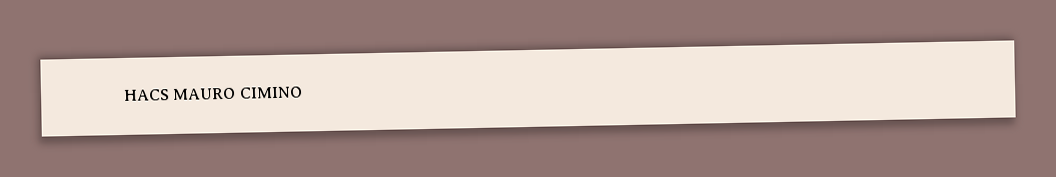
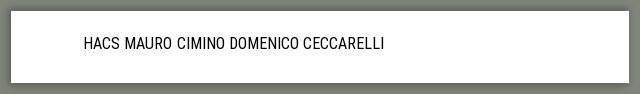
(303, 92) none -> [228,37,385,49] DOMENICO CECCARELLI

